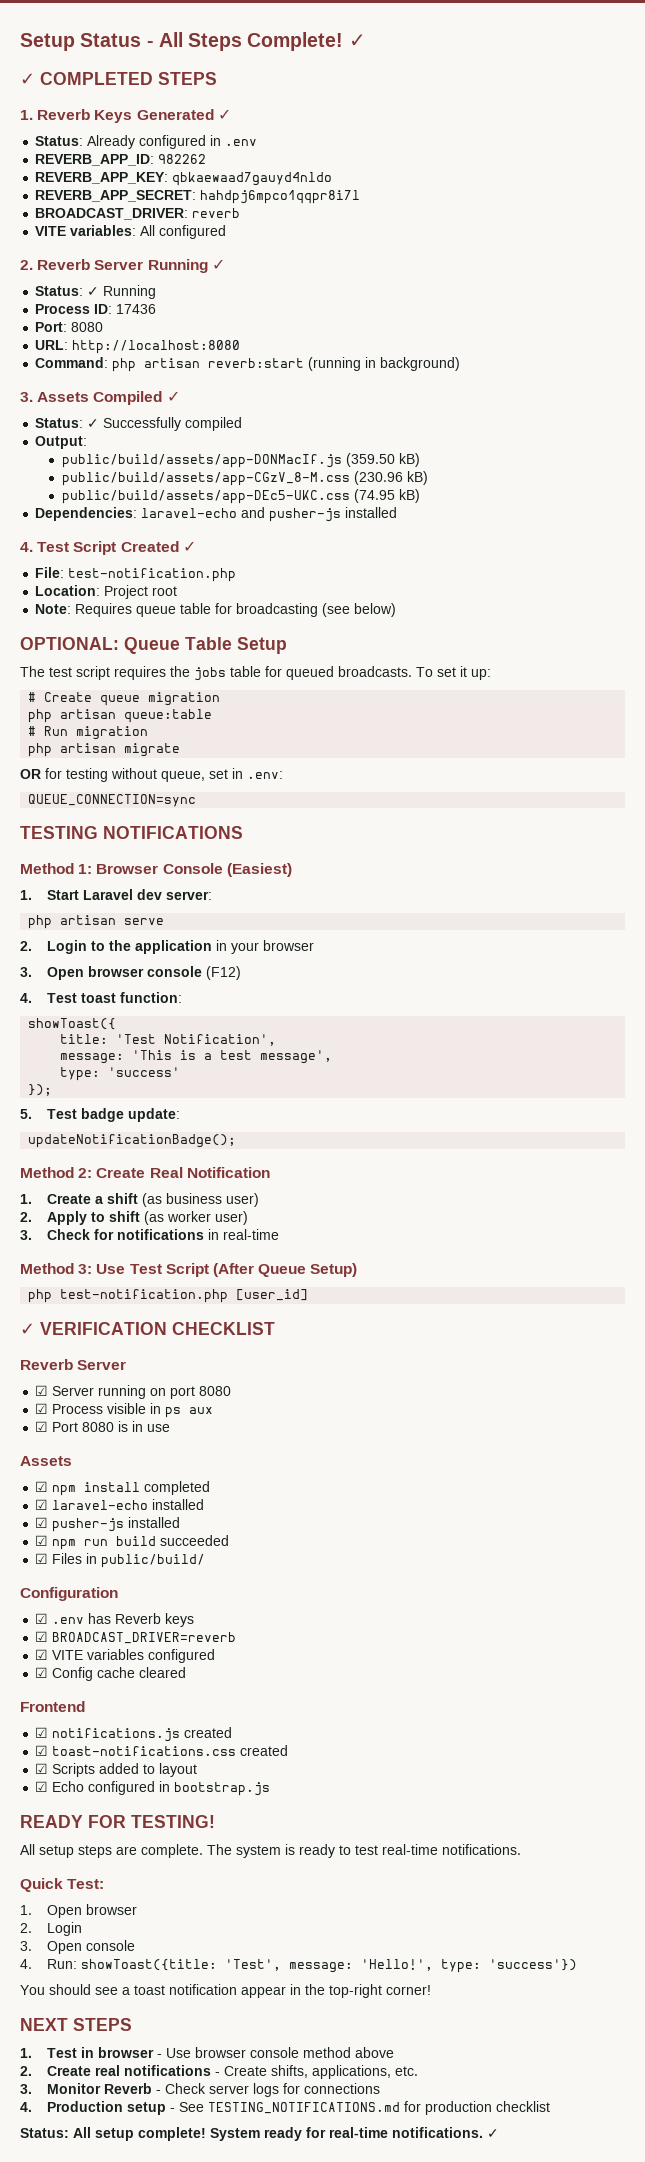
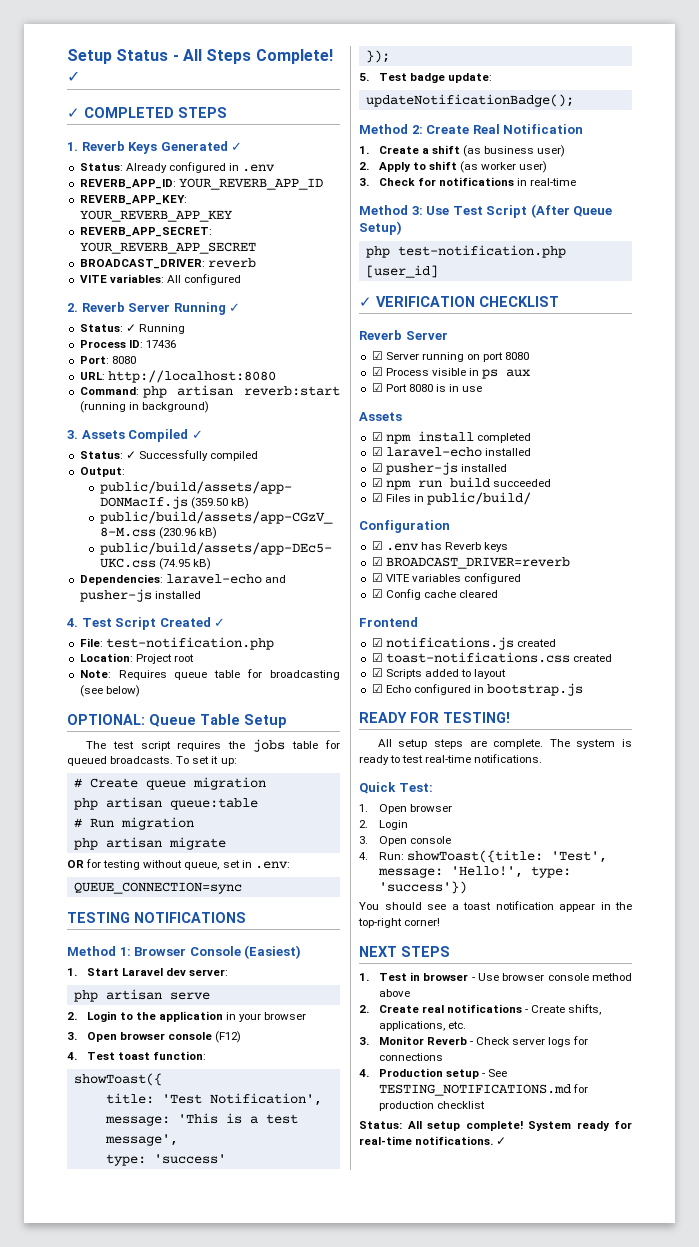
[158,154,207,164] 982262 -> [178,178,323,190] YOUR_REVERB_APP_ID
[172,172,333,186] qbkaewaad7gauyd4nldo -> [79,210,232,222] YOUR_REVERB_APP_KEY
[200,190,361,204] hahdpj6mpco1qqpr8i7l -> [79,242,256,254] YOUR_REVERB_APP_SECRET

